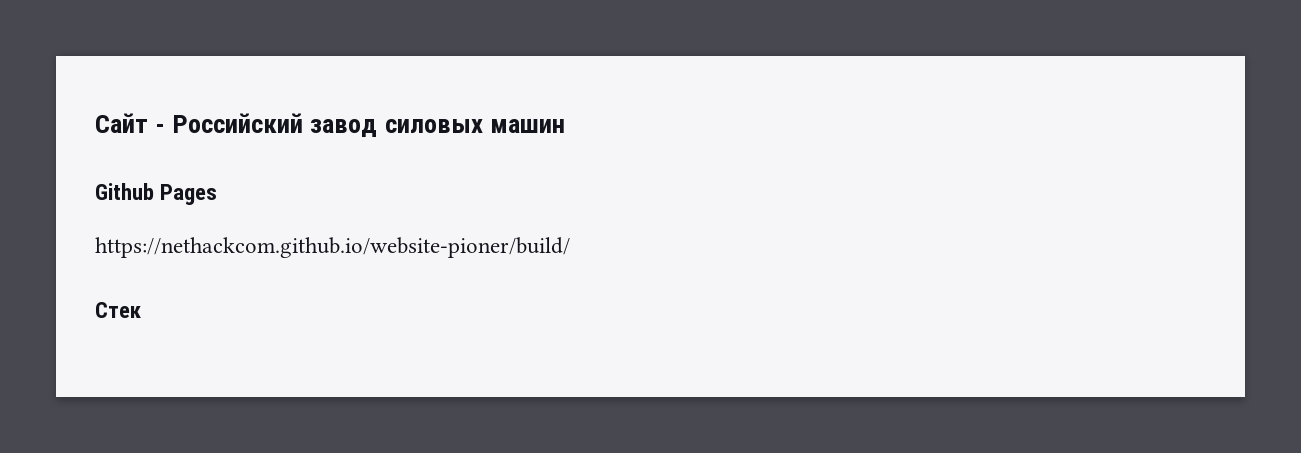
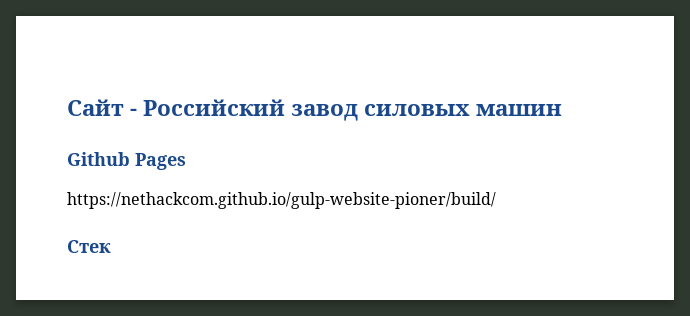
[95,237,570,258] https://nethackcom.github.io/website-pioner/build/ -> [67,192,496,209] https://nethackcom.github.io/gulp-website-pioner/build/

